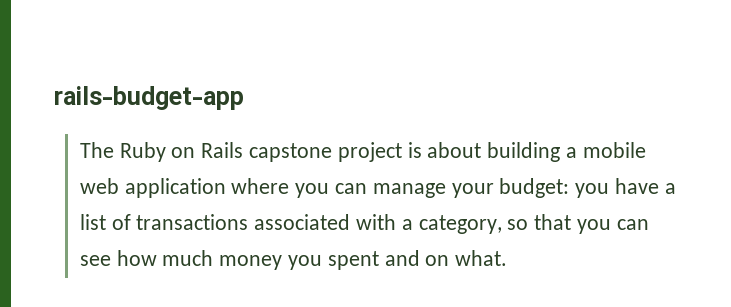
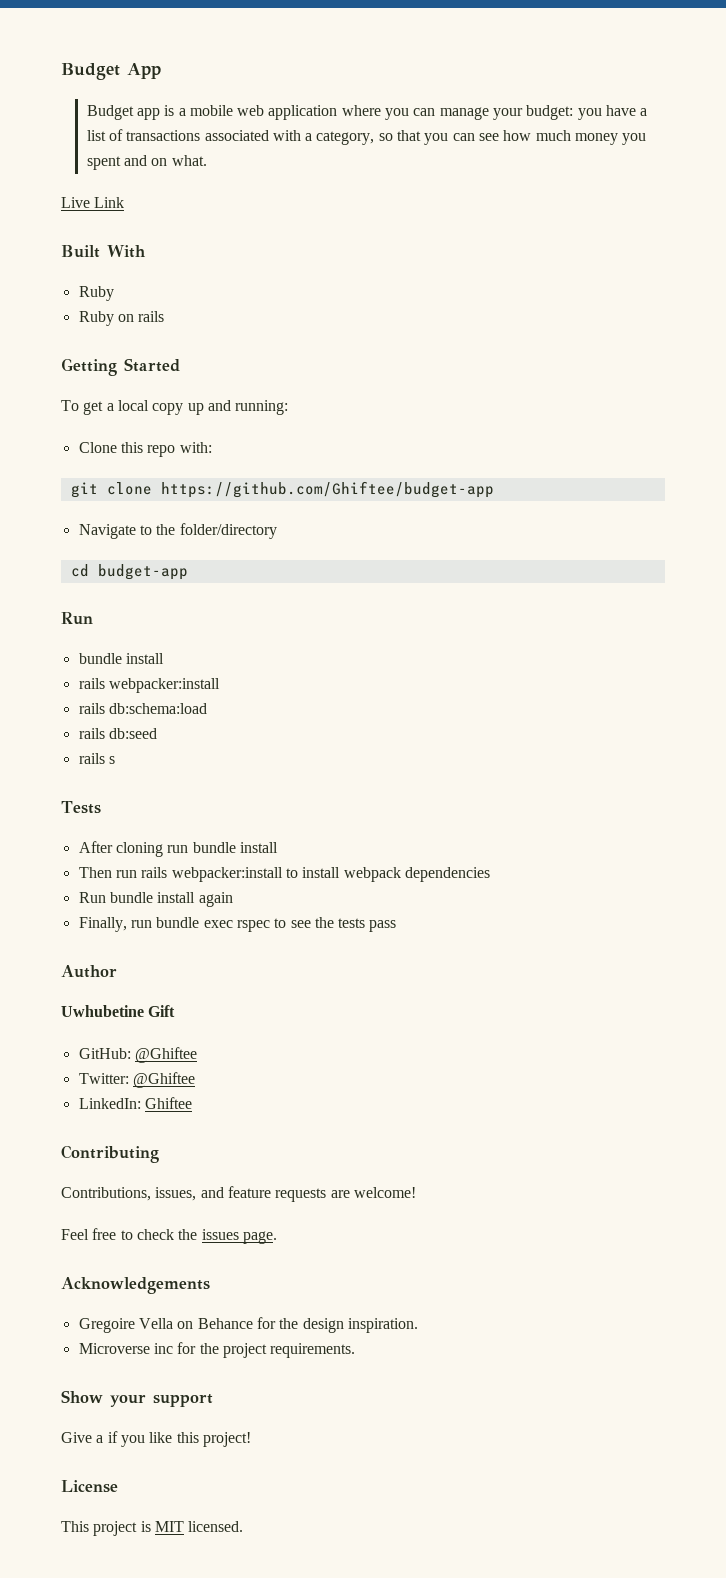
[54,86,244,110] [79,142,561,162] rails-budget-app // The Ruby on Rails capstone project is about building -> [61,63,161,80] [86,105,175,120] Budget App // Budget app is
(508, 258) none -> [61,197,125,208] [61,245,146,258] [78,286,114,301] [78,311,165,326] [61,358,180,376] [61,400,289,415] [78,442,212,457] [70,481,494,498] [78,523,277,539] [70,564,188,580] [61,612,93,625] [78,653,164,664] [78,678,220,693] [78,703,207,714] [78,728,157,739] [78,753,115,764] [61,801,101,814] [78,841,278,857] [78,867,490,882] [78,892,233,907] [78,917,397,932] [61,965,117,978] [61,1005,176,1017] [78,1047,197,1063] [78,1072,195,1088] [78,1097,192,1109] [61,1145,159,1163] [61,1186,416,1202] [61,1228,277,1244] [61,1277,210,1294] [78,1317,418,1333] [78,1342,356,1358] [61,1390,213,1407] [61,1431,251,1447] [61,1480,118,1493] [61,1521,244,1536] // Live Link // Built With // Ruby // Ruby on rails // Getting Started // To get a local copy up and running: // Clone this repo with: // git clone https://github.com/Ghiftee/budget-app // Navigate to the folder/directory // cd budget-app // Run // bundle install // rails webpacker:install // rails db:schema:load // rails db:seed // rails s // Tests // After cloning run bundle install // Then run rails webpacker:install to install webpack dependencies // Run bundle install again // Finally, run bundle exec rspec to see the tests pass // Author // Uwhubetine Gift // GitHub: @Ghiftee // Twitter: @Ghiftee // LinkedIn: Ghiftee // Contributing // Contributions, issues, and feature requests are welcome! // Feel free to check the issues page. // Acknowledgements // Gregoire Vella on Behance for the design inspiration. // Microverse inc for the project requirements. // Show your support // Give a if you like this project! // License // This project is MIT licensed.

